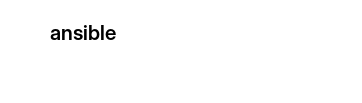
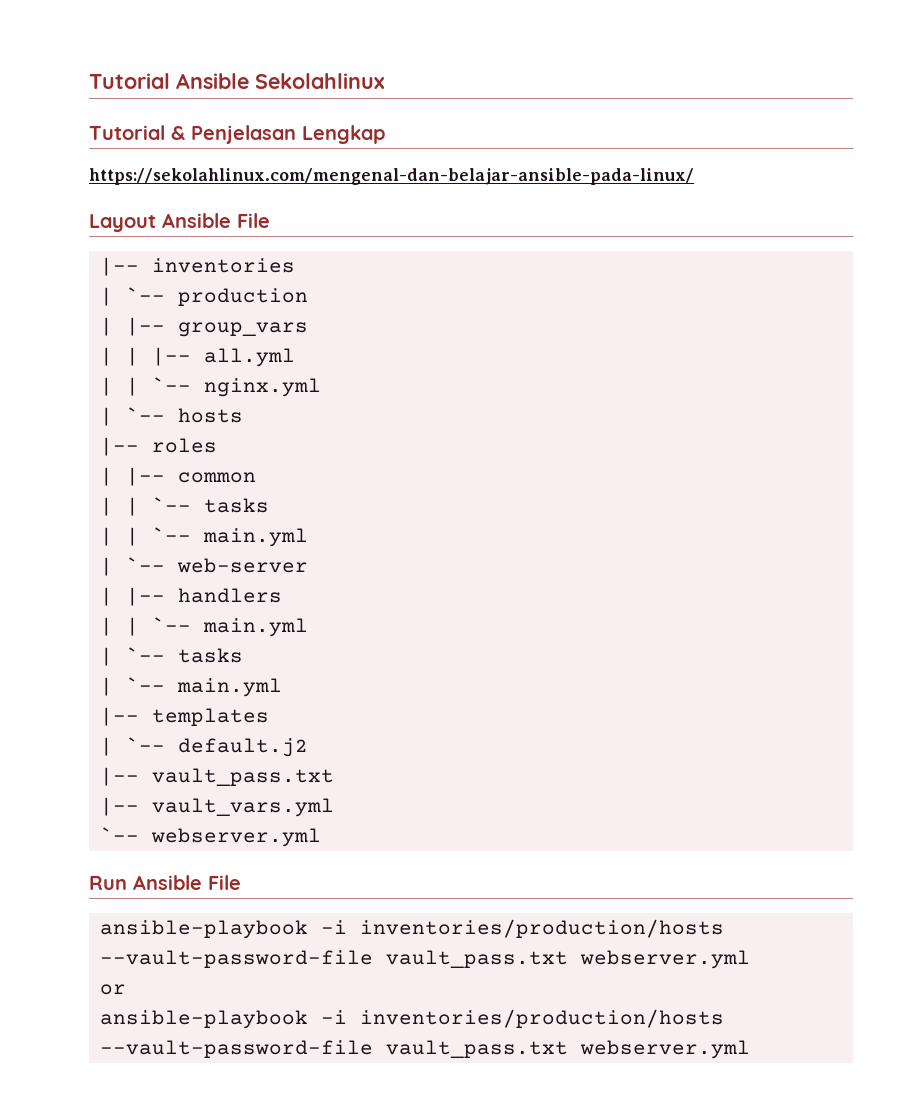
[50,25,116,40] ansible -> [89,73,385,89] [89,125,385,144] [89,168,694,185] [89,213,270,232] [99,257,295,276] [99,287,308,306] [99,317,308,337] [99,347,295,367] [99,377,321,397] [99,407,243,426] [99,437,217,456] [99,467,256,486] [99,497,269,516] [99,527,308,547] [99,557,308,576] [99,587,282,606] [99,617,308,637] [99,647,243,666] [99,677,282,697] [99,707,269,726] [99,737,308,757] [99,767,334,786] [99,797,334,817] [99,827,321,847] [89,875,241,890] [99,919,724,939] [99,950,750,969] [99,984,126,995] [99,1009,724,1029] [99,1040,750,1059] Tutorial Ansible Sekolahlinux // Tutorial & Penjelasan Lengkap // https://sekolahlinux.com/mengenal-dan-belajar-ansible-pada-linux/ // Layout Ansible File // |-- inventories // | `-- production // | |-- group_vars // | | |-- all.yml // | | `-- nginx.yml // | `-- hosts // |-- roles // | |-- common // | | `-- tasks // | | `-- main.yml // | `-- web-server // | |-- handlers // | | `-- main.yml // | `-- tasks // | `-- main.yml // |-- templates // | `-- default.j2 // |-- vault_pass.txt // |-- vault_vars.yml // `-- webserver.yml // Run Ansible File // ansible-playbook -i inventories/production/hosts --vault-password-file vault_pass.txt webserver.yml // or // ansible-playbook -i inventories/production/hosts --vault-password-file vault_pass.txt webserver.yml

